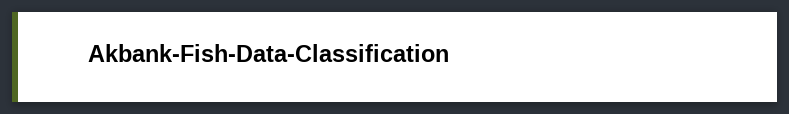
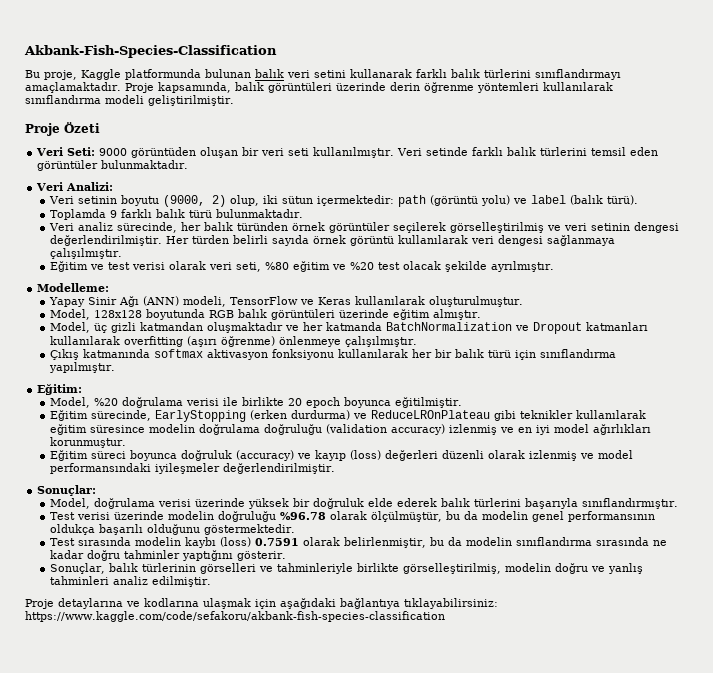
[88,44,449,62] Akbank-Fish-Data-Classification -> [24,45,277,58] [25,69,621,80] [25,82,613,93] [25,95,234,106] [25,122,100,136] [36,147,659,158] [37,160,189,171] [36,182,114,191] [49,195,639,207] [50,209,304,220] [49,222,680,233] [50,235,615,246] [50,248,123,259] [50,261,555,272] [37,283,110,292] [49,296,524,307] [50,309,482,320] [50,322,649,334] [50,336,418,347] [50,349,617,360] [49,362,116,373] [37,384,83,395] [50,397,463,408] [50,410,647,422] [50,424,652,435] [50,437,127,448] [50,450,634,461] [50,463,336,474] [37,485,97,496] [50,498,679,509] [50,511,655,522] [50,524,296,535] [50,537,667,548] [50,550,287,561] [50,563,643,574] [50,576,212,587] [25,598,498,609] [25,611,445,622] Akbank-Fish-Species-Classification // Bu proje, Kaggle platformunda bulunan balık veri setini kullanarak farklı balık türlerini sınıflandırmayı amaçlamaktadır. Proje kapsamında, balık görüntüleri üzerinde derin öğrenme yöntemleri kullanılarak sınıflandırma modeli geliştirilmiştir. // Proje Özeti // Veri Seti: 9000 görüntüden oluşan bir veri seti kullanılmıştır. Veri setinde farklı balık türlerini temsil eden görüntüler bulunmaktadır. // Veri Analizi: // Veri setinin boyutu (9000, 2) olup, iki sütun içermektedir: path (görüntü yolu) ve label (balık türü). // Toplamda 9 farklı balık türü bulunmaktadır. // Veri analiz sürecinde, her balık türünden örnek görüntüler seçilerek görselleştirilmiş ve veri setinin dengesi değerlendirilmiştir. Her türden belirli sayıda örnek görüntü kullanılarak veri dengesi sağlanmaya çalışılmıştır. // Eğitim ve test verisi olarak veri seti, %80 eğitim ve %20 test olacak şekilde ayrılmıştır. // Modelleme: // Yapay Sinir Ağı (ANN) modeli, TensorFlow ve Keras kullanılarak oluşturulmuştur. // Model, 128x128 boyutunda RGB balık görüntüleri üzerinde eğitim almıştır. // Model, üç gizli katmandan oluşmaktadır ve her katmanda BatchNormalization ve Dropout katmanları kullanılarak overfitting (aşırı öğrenme) önlenmeye çalışılmıştır. // Çıkış katmanında softmax aktivasyon fonksiyonu kullanılarak her bir balık türü için sınıflandırma yapılmıştır. // Eğitim: // Model, %20 doğrulama verisi ile birlikte 20 epoch boyunca eğitilmiştir. // Eğitim sürecinde, EarlyStopping (erken durdurma) ve ReduceLROnPlateau gibi teknikler kullanılarak eğitim süresince modelin doğrulama doğruluğu (validation accuracy) izlenmiş ve en iyi model ağırlıkları korunmuştur. // Eğitim süreci boyunca doğruluk (accuracy) ve kayıp (loss) değerleri düzenli olarak izlenmiş ve model performansındaki iyileşmeler değerlendirilmiştir. // Sonuçlar: // Model, doğrulama verisi üzerinde yüksek bir doğruluk elde ederek balık türlerini başarıyla sınıflandırmıştır. // Test verisi üzerinde modelin doğruluğu %96.78 olarak ölçülmüştür, bu da modelin genel performansının oldukça başarılı olduğunu göstermektedir. // Test sırasında modelin kaybı (loss) 0.7591 olarak belirlenmiştir, bu da modelin sınıflandırma sırasında ne kadar doğru tahminler yaptığını gösterir. // Sonuçlar, balık türlerinin görselleri ve tahminleriyle birlikte görselleştirilmiş, modelin doğru ve yanlış tahminleri analiz edilmiştir. // Proje detaylarına ve kodlarına ulaşmak için aşağıdaki bağlantıya tıklayabilirsiniz: https://www.kaggle.com/code/sefakoru/akbank-fish-species-classification

